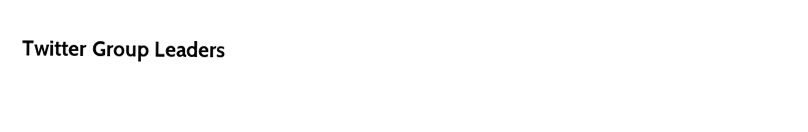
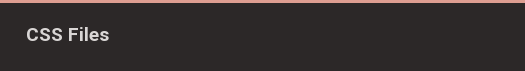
[22,40,227,62] Twitter Group Leaders -> [26,27,110,41] CSS Files

